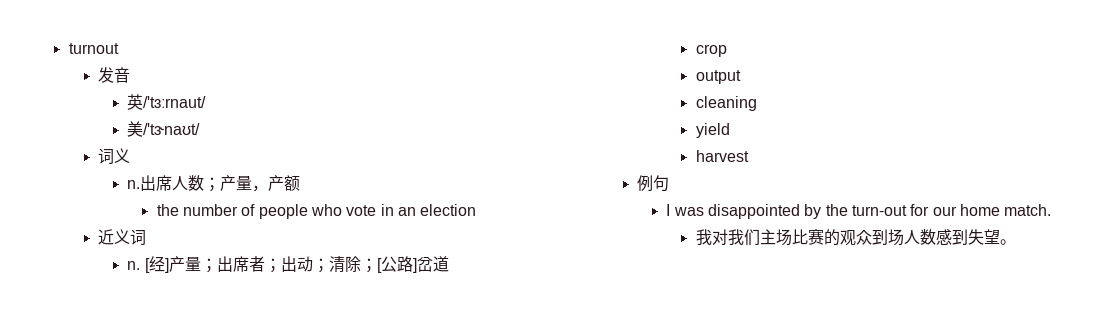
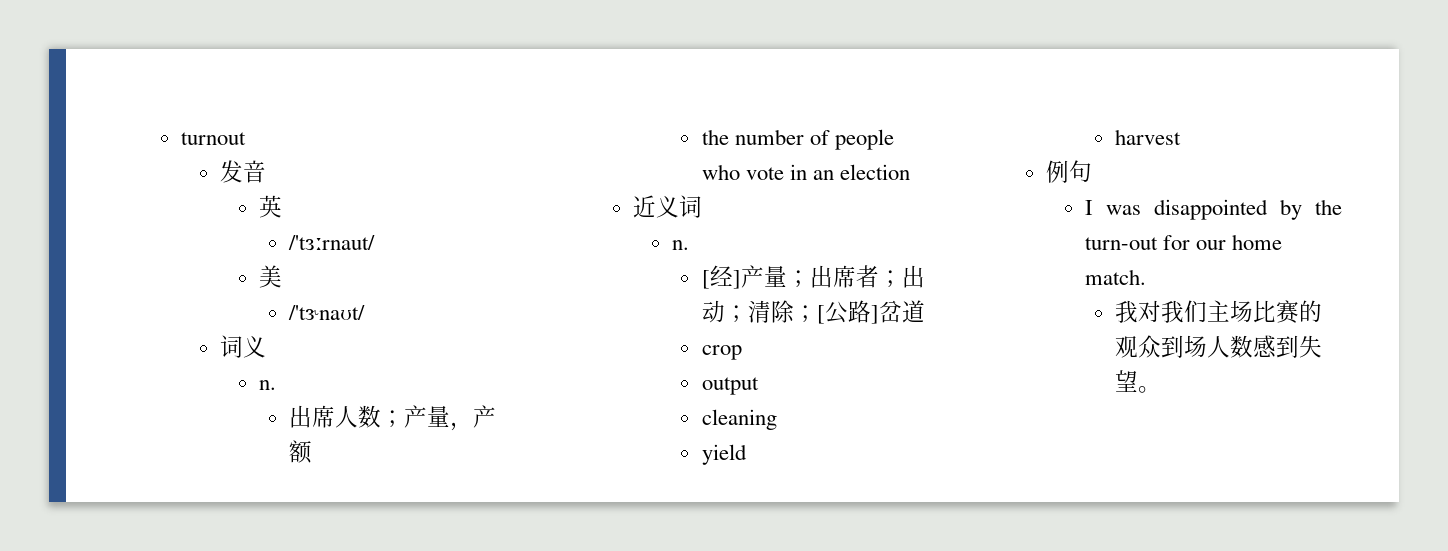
(144, 102) none -> (282, 206) //
(144, 129) none -> (282, 276) //
(141, 184) none -> (276, 385) //
(141, 265) none -> (689, 245) //

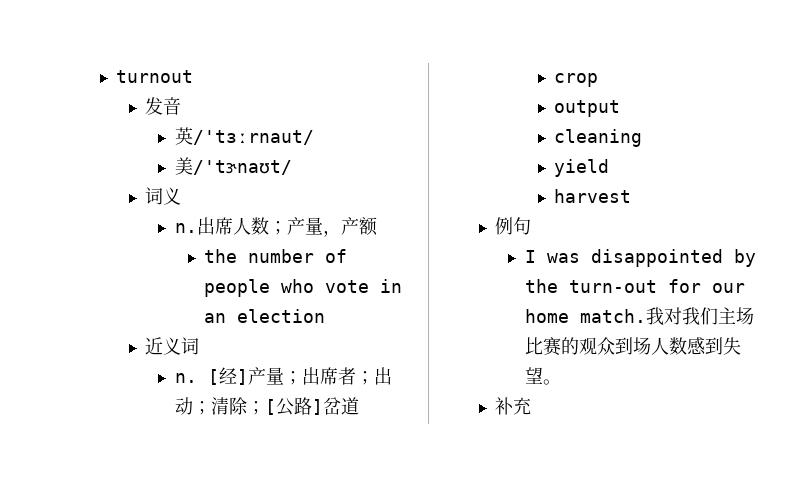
(282, 206) // -> (193, 136) none
(282, 276) // -> (193, 166) none
(276, 385) // -> (197, 228) none
(689, 245) // -> (197, 378) none
(1146, 277) // -> (646, 316) none
(1161, 389) none -> [495,397,532,415] // 补充

